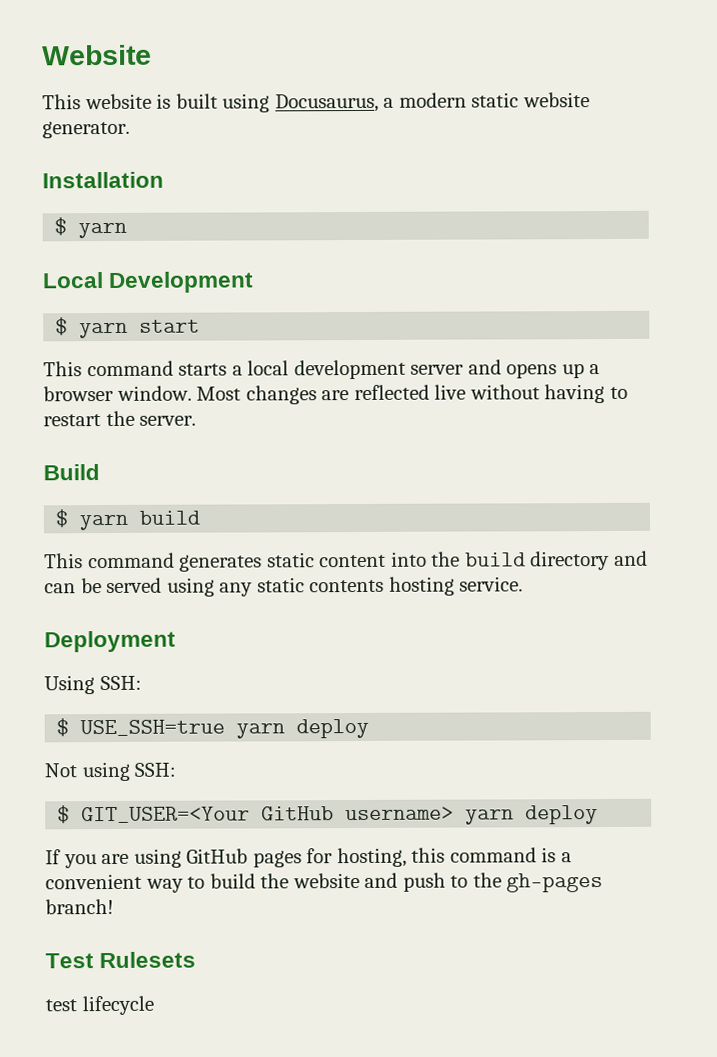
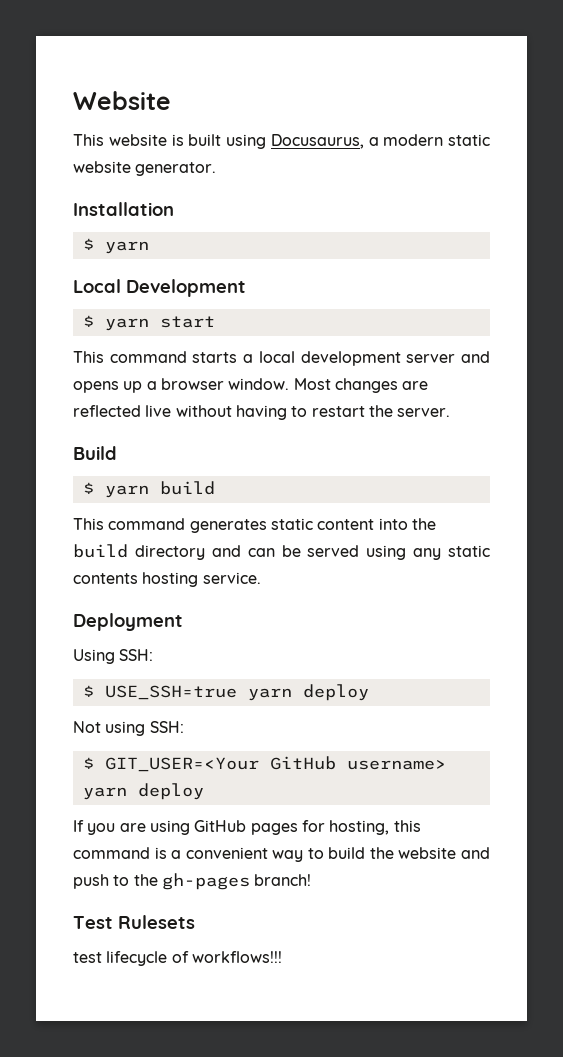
(154, 1005) none -> [171,951,282,963] of workflows!!!

